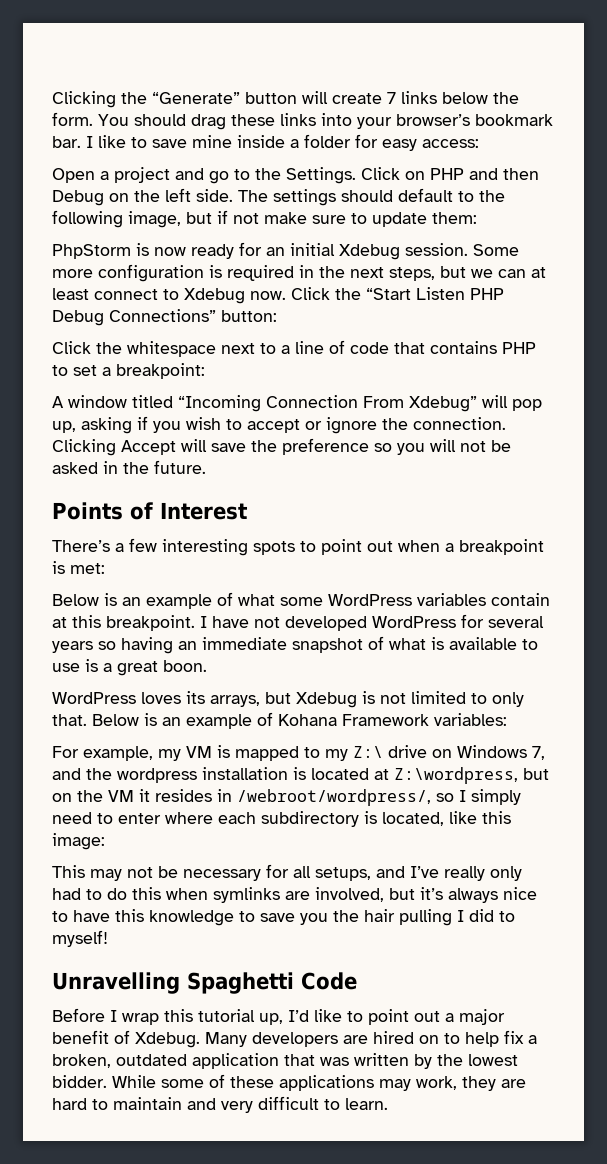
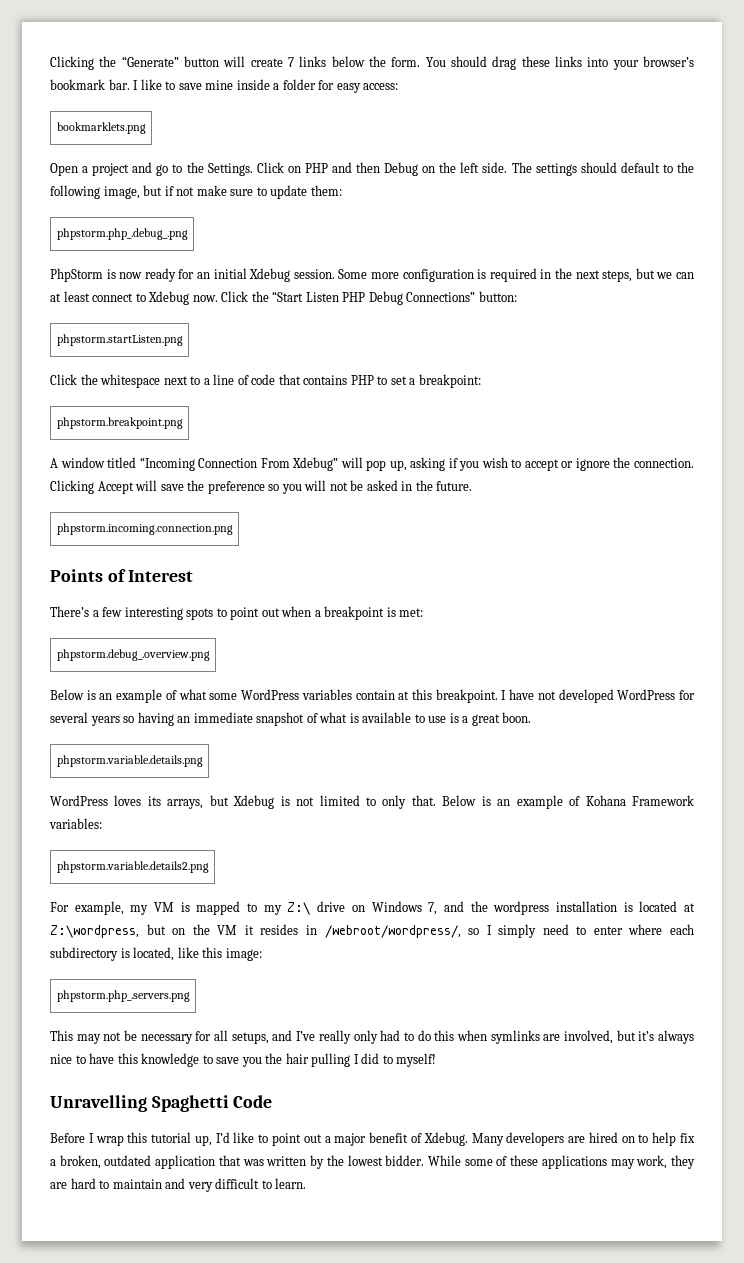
(479, 143) none -> [56,122,146,134] // bookmarklets.png
(477, 218) none -> [56,228,188,240] // phpstorm.php_.debug_.png
(277, 316) none -> [56,334,183,346] // phpstorm.startListen.png
(205, 371) none -> [56,417,183,429] // phpstorm.breakpoint.png
(206, 467) none -> [56,523,233,535] // phpstorm.incoming.connection.png
(105, 568) none -> [56,649,210,661] // phpstorm.debug_.overview.png
(207, 666) none -> [56,755,203,767] // phpstorm.variable.details.png
(507, 719) none -> [56,861,209,873] // phpstorm.variable.details2.png
(105, 841) none -> [56,990,190,1002] // phpstorm.php_.servers.png

